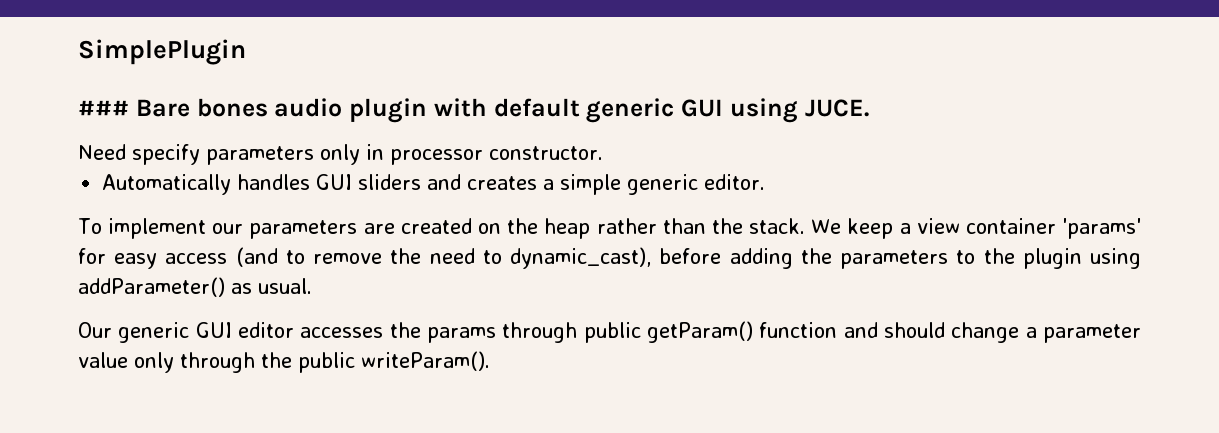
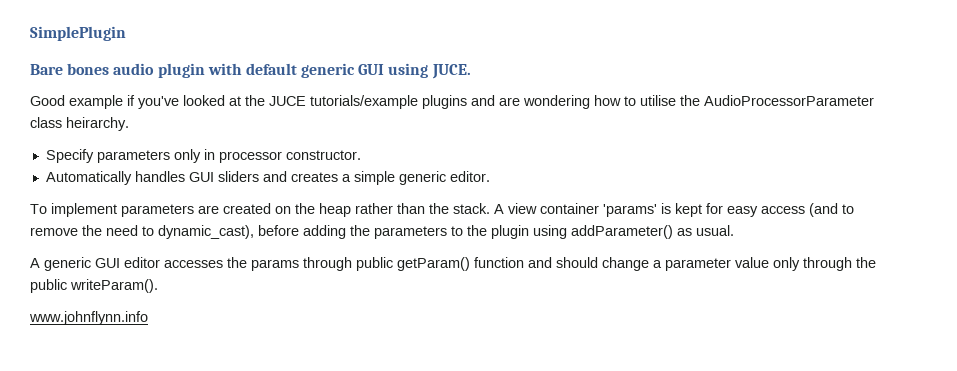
[78,100,129,116] ### -> (126, 33) none
[78,144,200,165] Need specify -> [30,95,874,109] [30,117,129,131] [45,149,94,163] Good example if you've looked at the JUCE tutorials/example plugins and are wondering how to utilise the AudioProcessorParameter class heirarchy. // Specify
[212,223,244,234] our -> (117, 210) none
[811,218,911,239] We keep a -> [494,204,504,214] A
(1142, 228) none -> [661,203,702,217] is kept
[78,322,112,338] Our -> [30,258,40,268] A
(490, 361) none -> [29,311,148,325] // www.johnflynn.info

